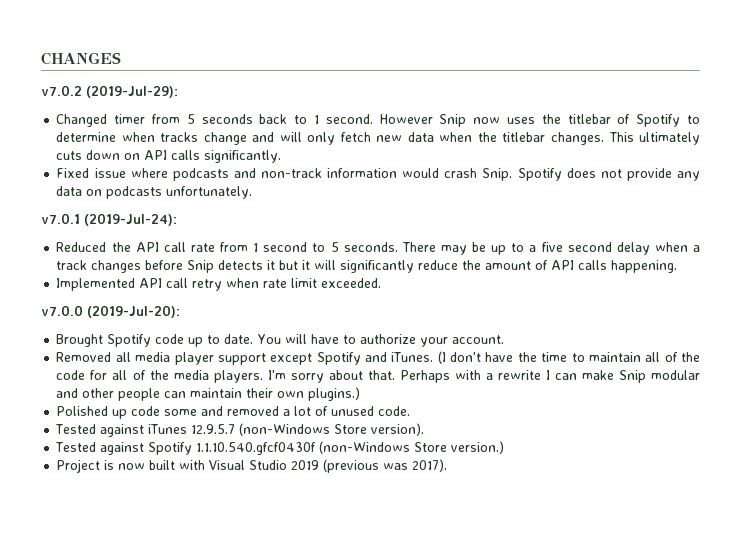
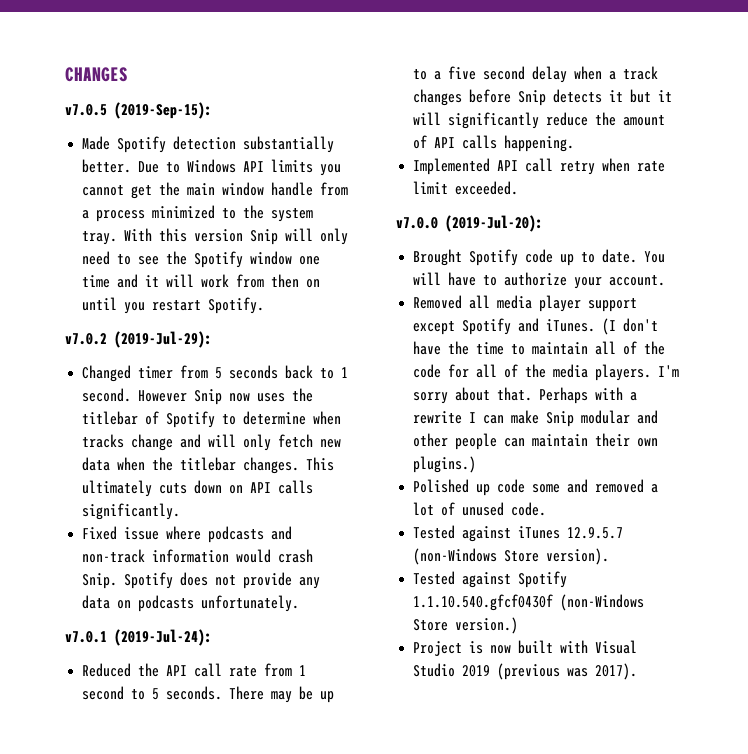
(121, 58) none -> [65,102,212,119] [82,136,335,153] [82,159,342,176] [82,182,349,199] [82,205,314,222] [82,228,349,245] [82,251,321,268] [82,274,321,288] [82,297,265,314] // v7.0.5 (2019-Sep-15): // Made Spotify detection substantially better. Due to Windows API limits you cannot get the main window handle from a process minimized to the system tray. With this version Snip will only need to see the Spotify window one time and it will work from then on until you restart Spotify.

